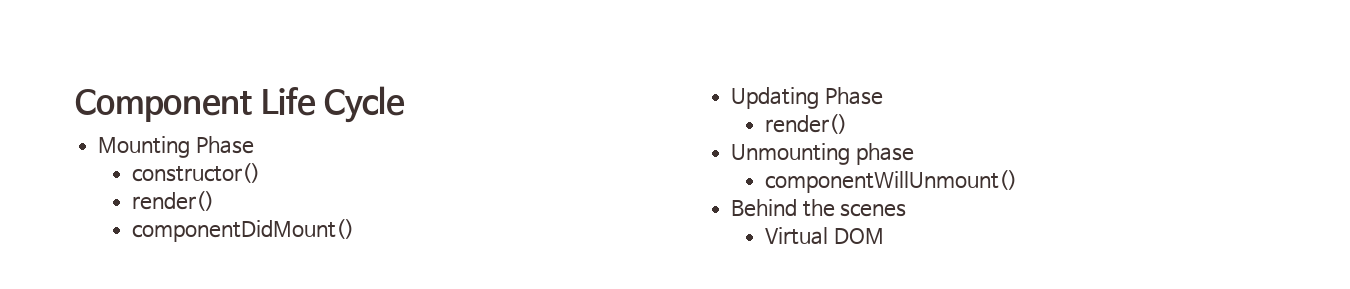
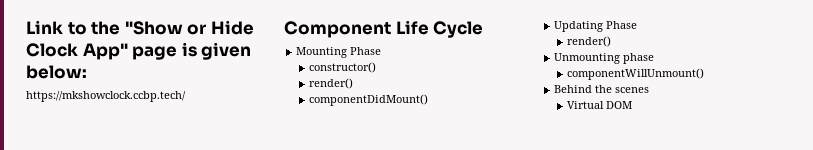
(75, 105) none -> [26,20,254,35] [26,42,252,60] [26,65,87,79] [26,91,186,102] Link to the "Show or Hide Clock App" page is given below: // https://mkshowclock.ccbp.tech/ //

